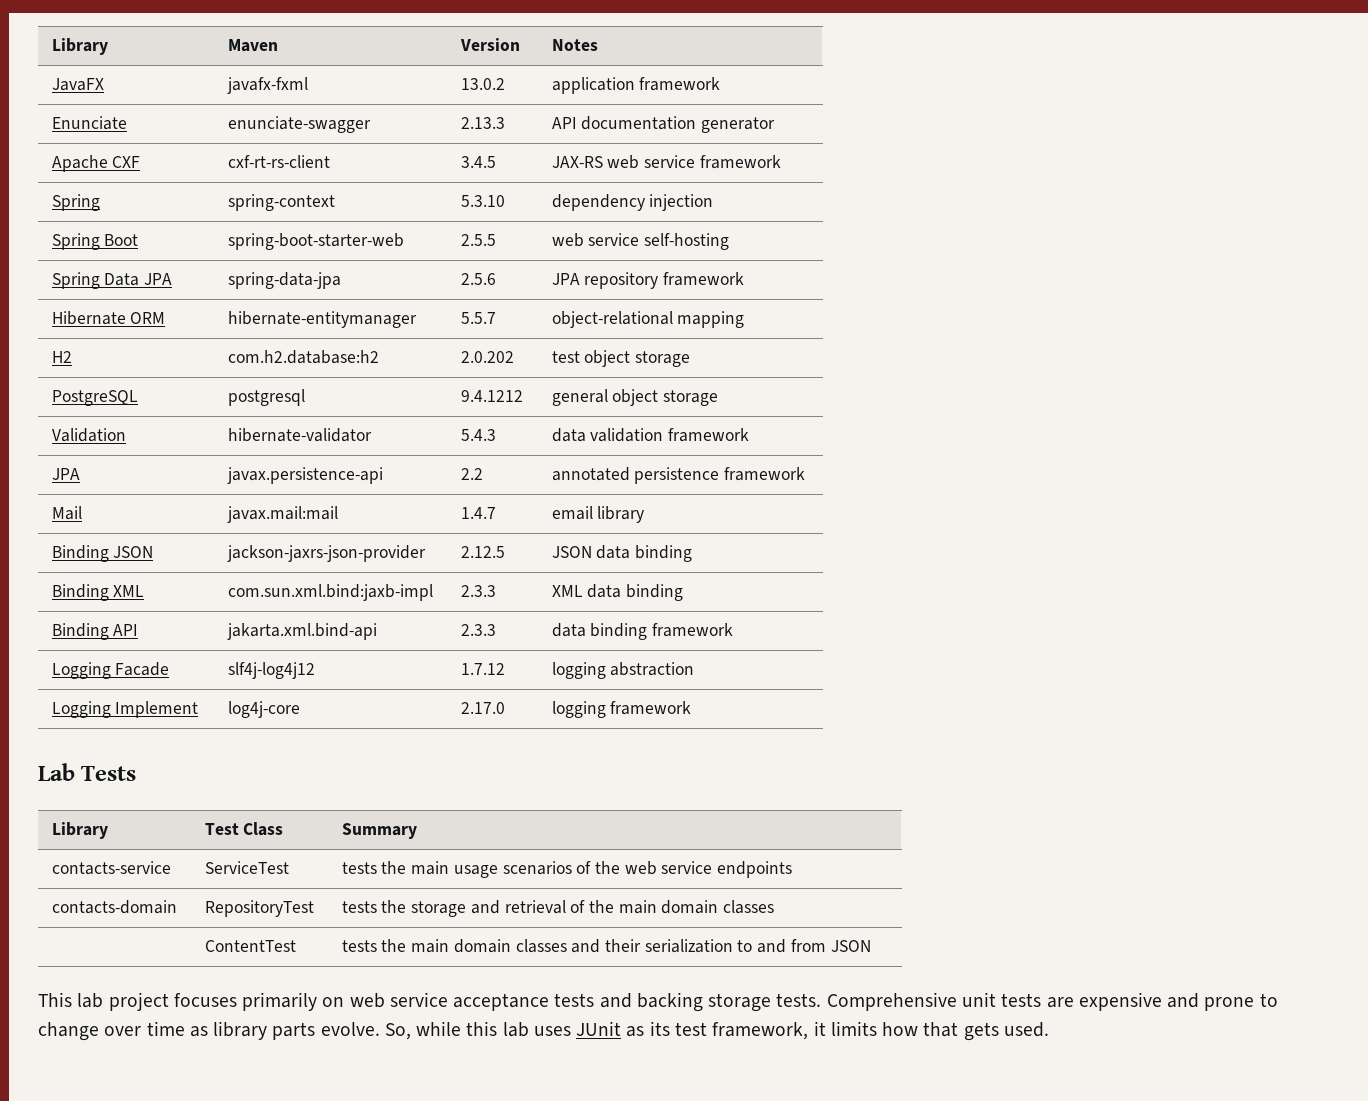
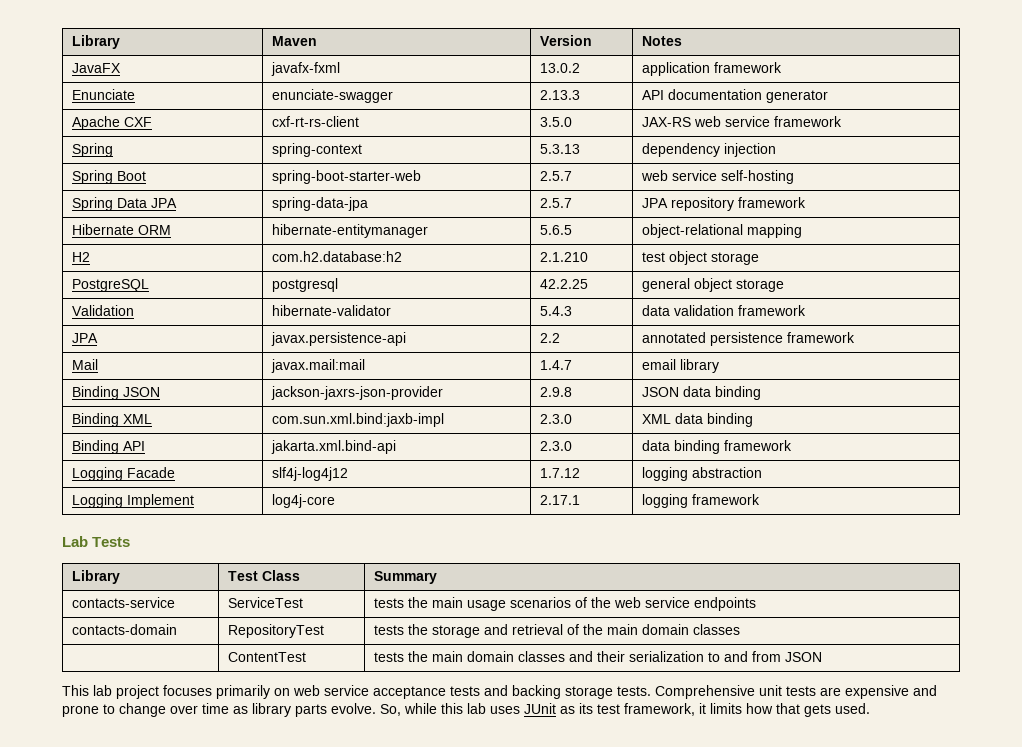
[460,156,496,168] 3.4.5 -> [540,117,573,127] 3.5.0
[460,195,505,207] 5.3.10 -> [540,144,581,154] 5.3.13
[460,234,496,246] 2.5.5 -> [540,171,573,181] 2.5.7
[460,273,496,285] 2.5.6 -> [540,198,573,208] 2.5.7
[460,312,496,324] 5.5.7 -> [540,225,573,235] 5.6.5
[460,351,514,363] 2.0.202 -> [540,252,589,262] 2.1.210
[460,390,523,402] 9.4.1212 -> [540,279,589,289] 42.2.25
[460,546,505,558] 2.12.5 -> [540,387,573,397] 2.9.8
[460,585,496,597] 2.3.3 -> [540,414,573,424] 2.3.0
[460,624,496,636] 2.3.3 -> [540,441,573,451] 2.3.0
[460,702,505,714] 2.17.0 -> [540,495,581,505] 2.17.1

